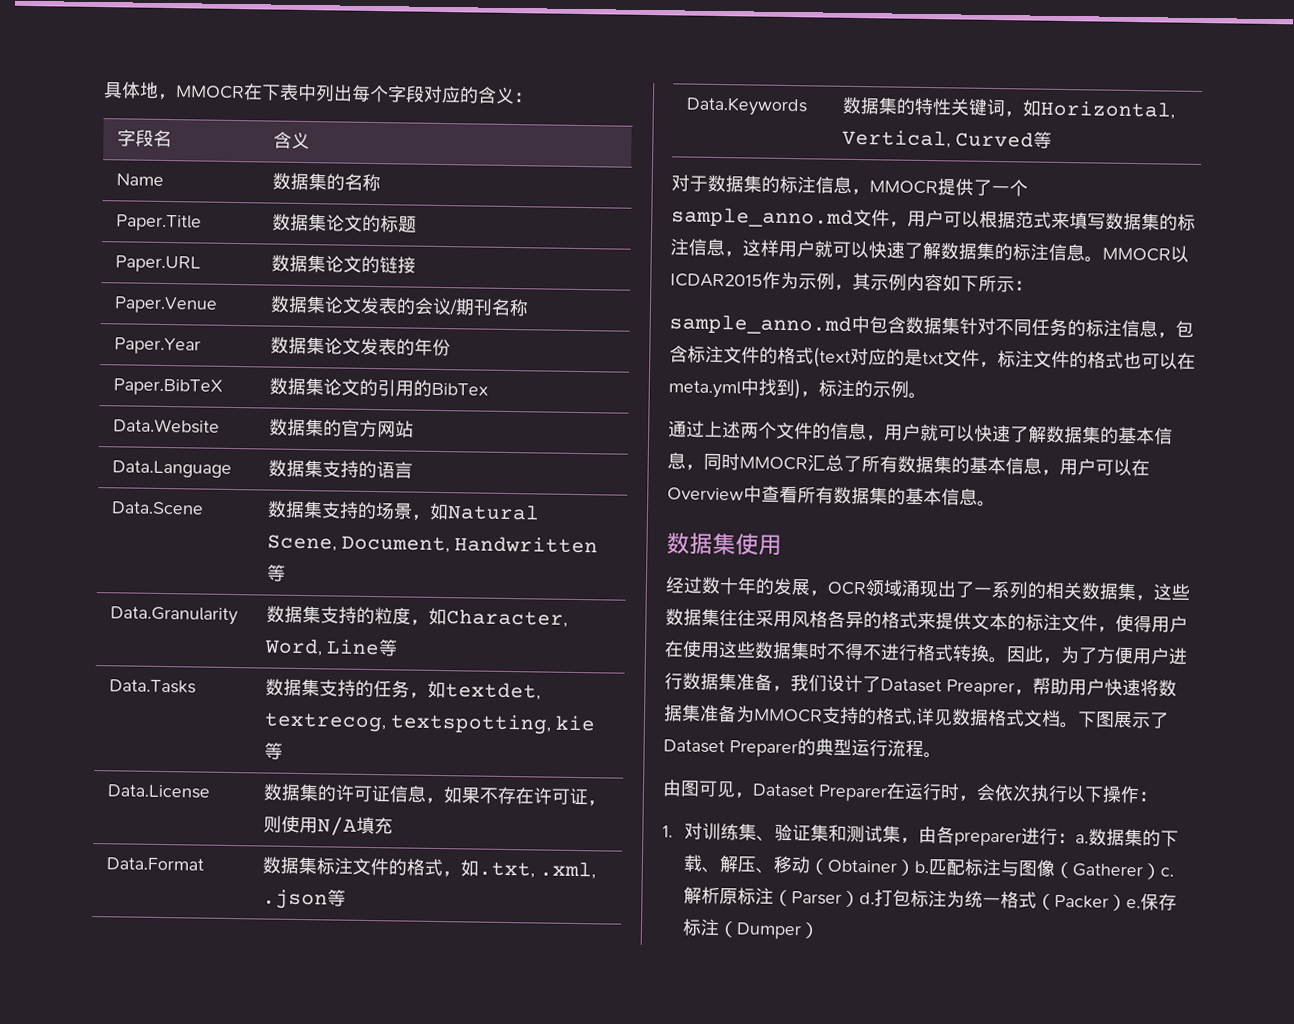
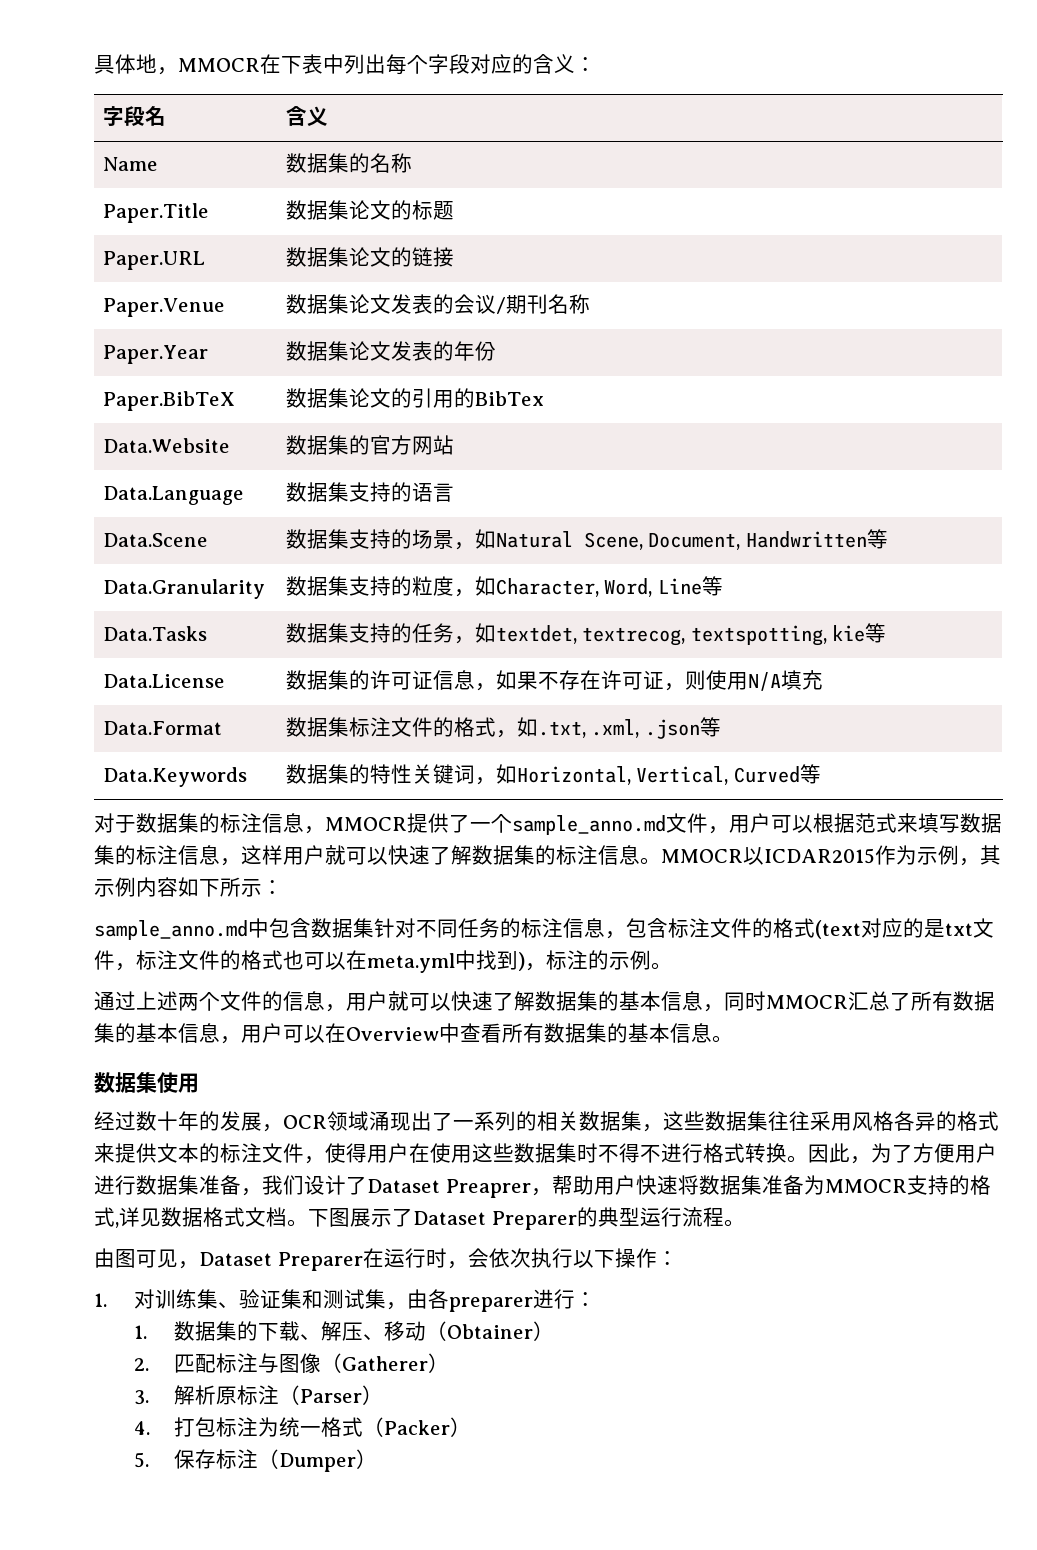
[1075,834,1090,844] a. -> [133,1325,147,1339] // 1.
[914,860,930,874] b. -> [133,1358,149,1371] // 2.
[1160,867,1175,877] c. -> [133,1390,149,1405] // 3.
[859,892,876,905] d. -> [133,1421,150,1435] // 4.
[1126,898,1142,909] e. -> [133,1452,149,1468] // 5.

